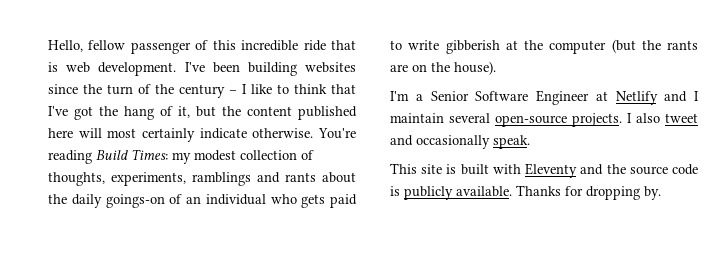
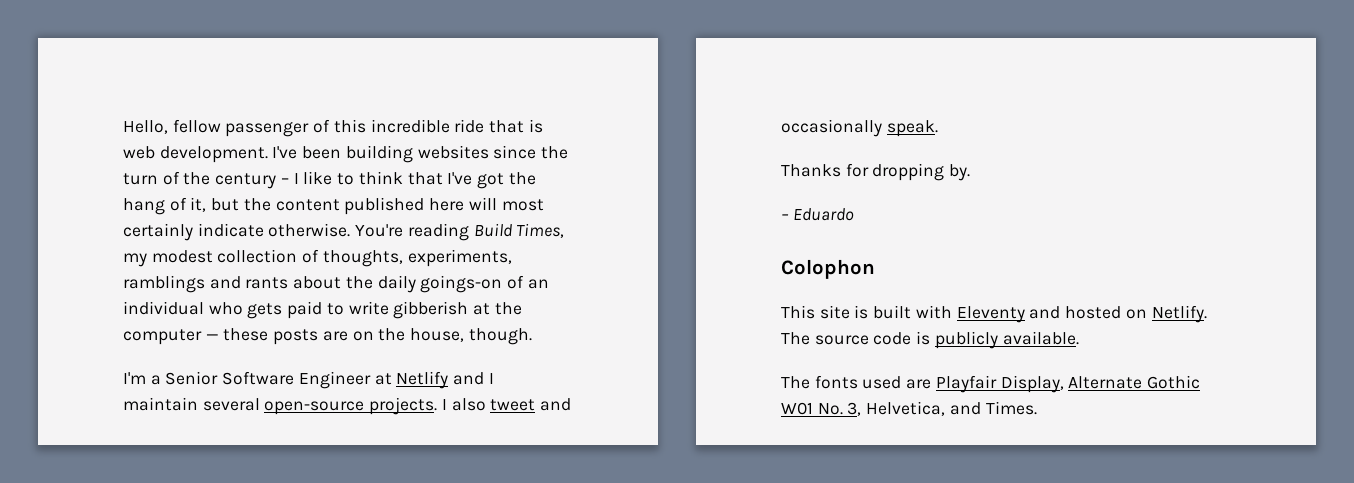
[131,149,168,160] Times: -> [516,223,565,238] Times,
[611,39,698,53] (but the rants -> [205,328,319,345] — these posts
[454,61,496,75] house). -> [410,328,532,345] house, though.
(530, 142) none -> [781,163,971,181] [781,208,854,221] [781,259,875,279] // Thanks for dropping by. // – Eduardo // Colophon
[606,164,626,174] the -> [1065,305,1207,323] [781,332,810,345] hosted on Netlify. The
[516,185,661,200] Thanks for dropping by. -> [781,375,1201,393] [781,401,1037,416] // The fonts used are Playfair Display, Alternate Gothic W01 No. 3, Helvetica, and Times.

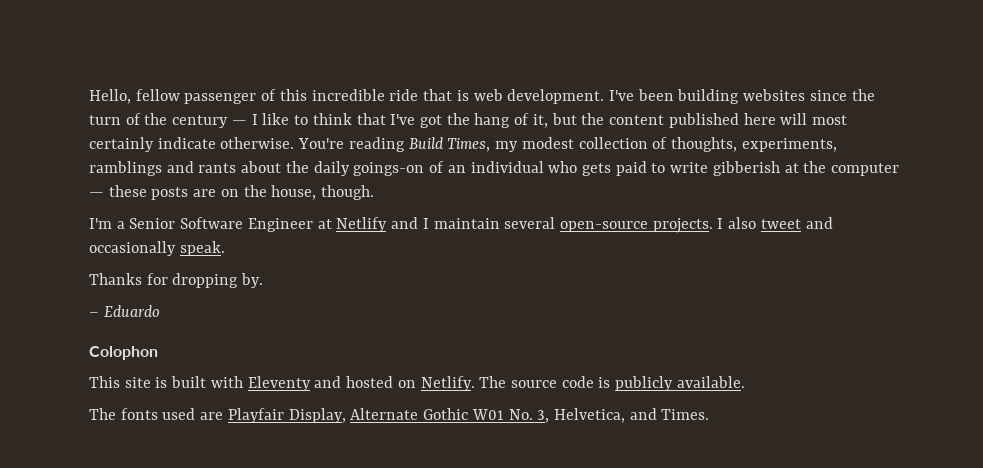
[280,178,289,184] – -> [231,120,247,125] —

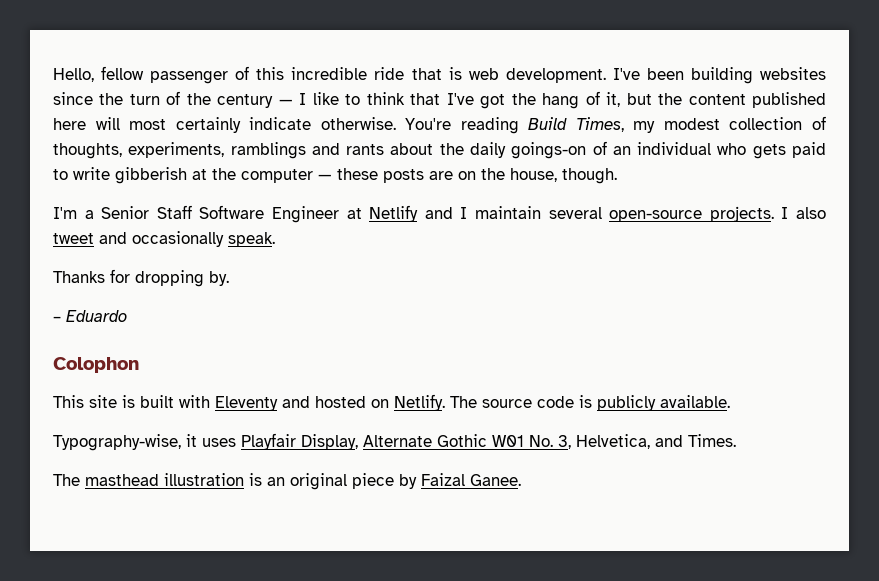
(176, 223) none -> [156,205,192,219] Staff
[89,408,224,420] The fonts used are -> [53,434,236,451] Typography-wise, it uses
(710, 414) none -> [53,473,521,490] // The masthead illustration is an original piece by Faizal Ganee.

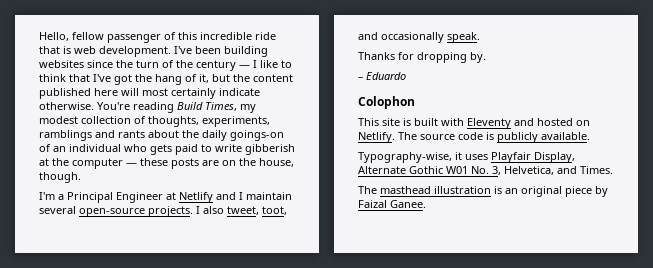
[101,205,265,219] Senior Staff Software -> [67,192,113,203] Principal
[53,233,94,244] tweet -> [227,206,287,215] tweet, toot,

